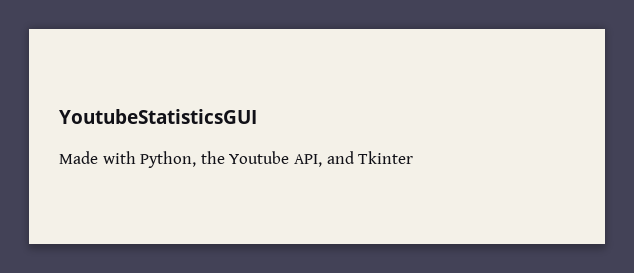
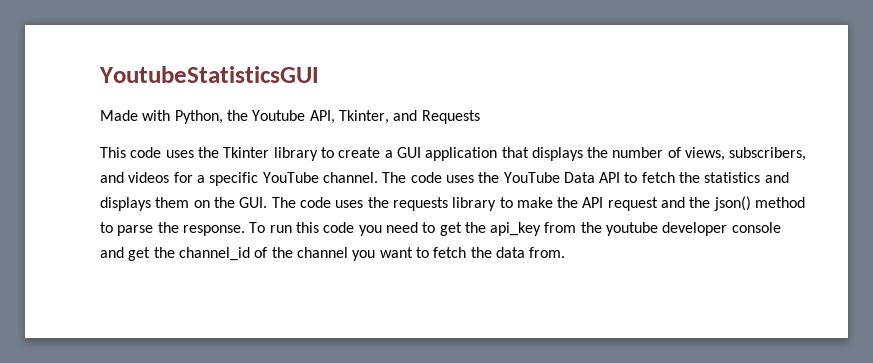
[326,151,414,164] and Tkinter -> [338,110,480,124] [100,147,807,161] [100,172,789,186] [100,196,806,211] [100,222,781,236] [100,247,566,261] Tkinter, and Requests // This code uses the Tkinter library to create a GUI application that displays the number of views, subscribers, and videos for a specific YouTube channel. The code uses the YouTube Data API to fetch the statistics and displays them on the GUI. The code uses the requests library to make the API request and the json() method to parse the response. To run this code you need to get the api_key from the youtube developer console and get the channel_id of the channel you want to fetch the data from.

